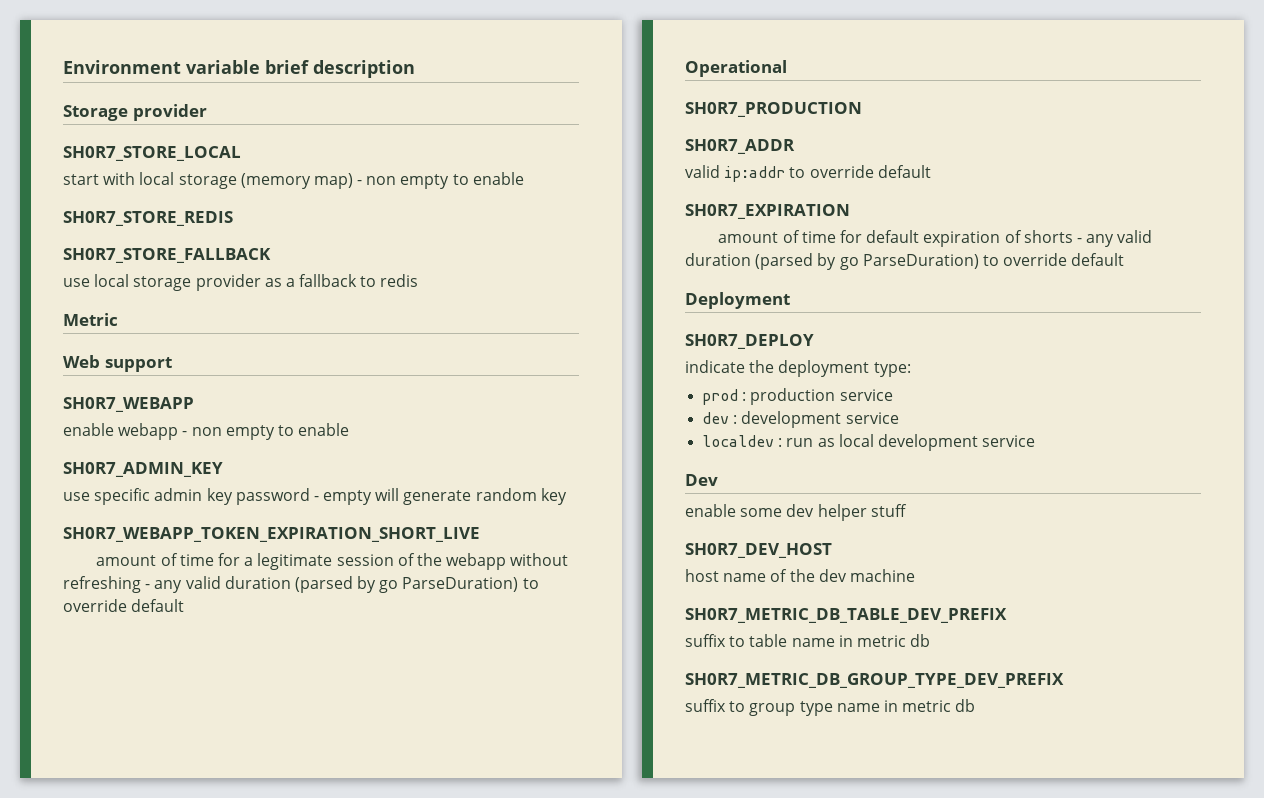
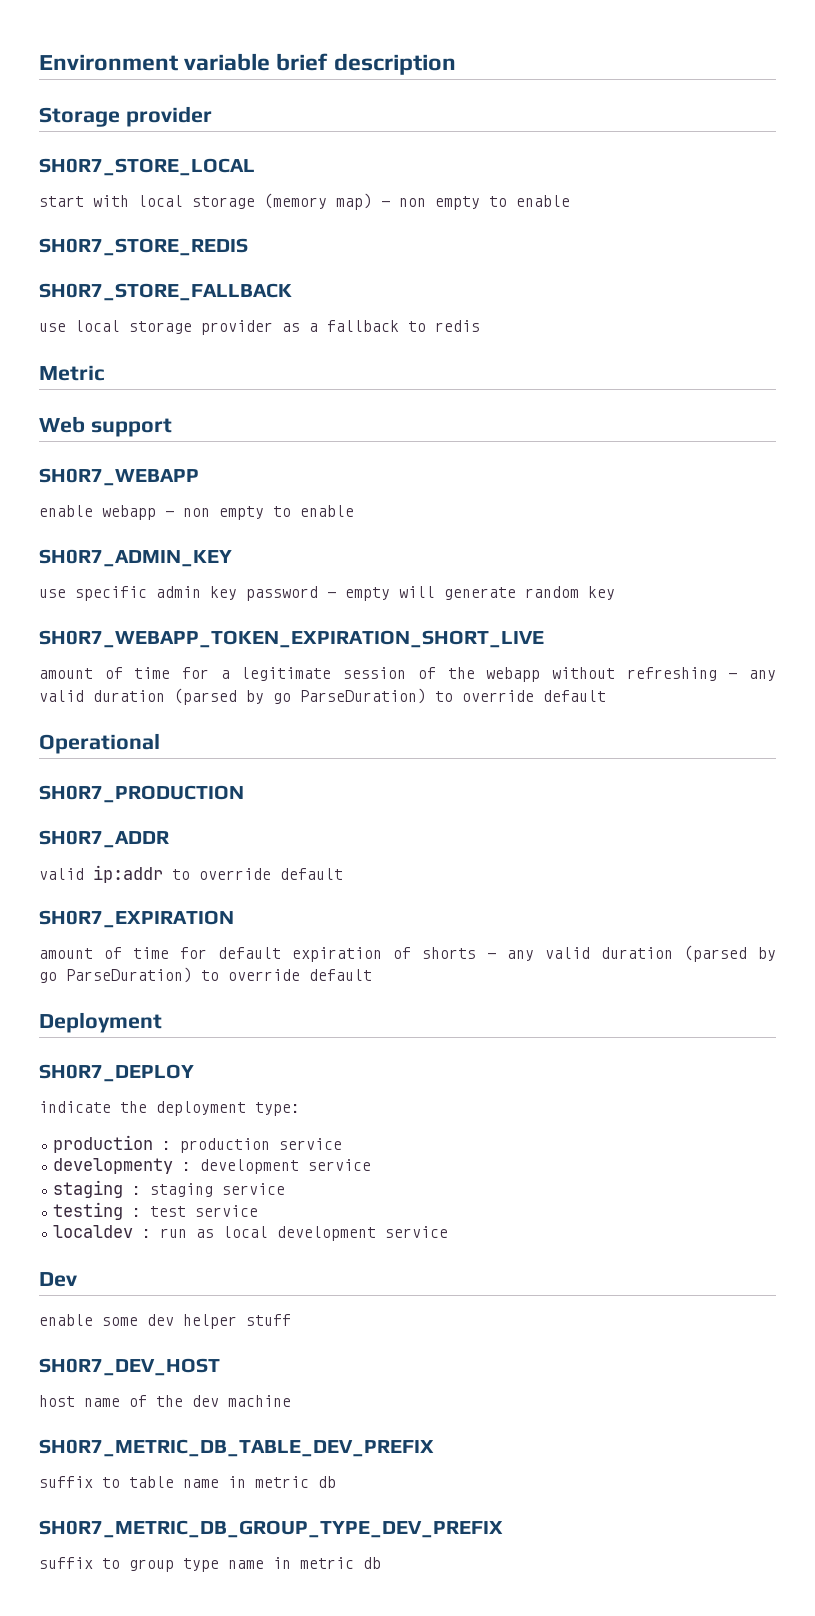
[702,389,739,405] prod -> [53,1135,154,1153] production
[702,412,730,424] dev -> [53,1158,174,1174] developmenty
(899, 418) none -> [53,1180,286,1198] [53,1202,259,1220] // staging : staging service // testing : test service

